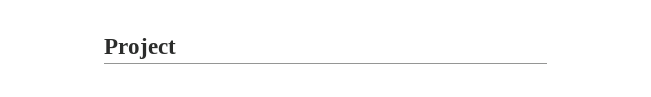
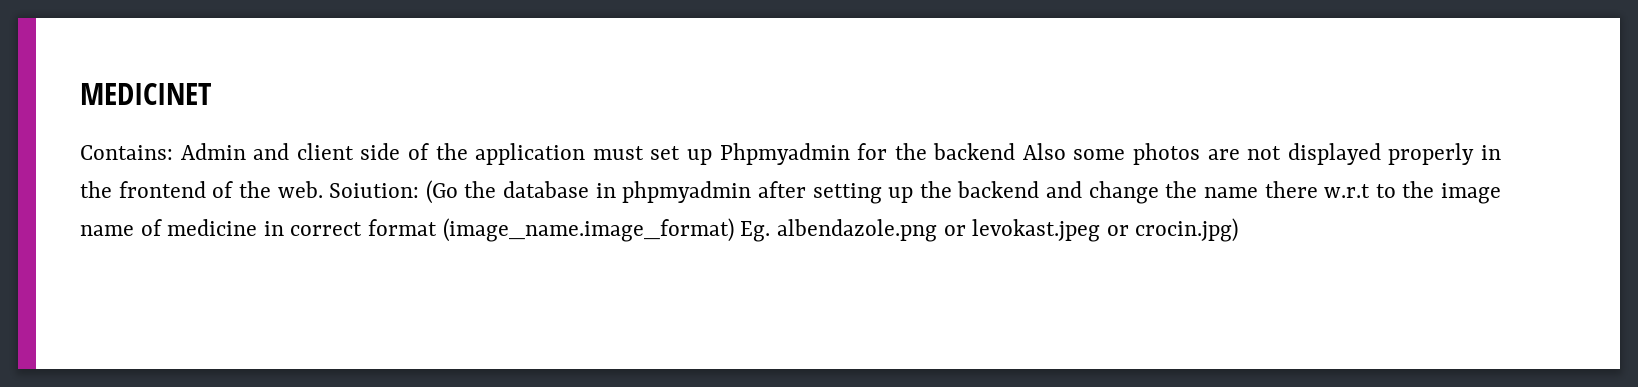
[104,38,176,59] Project -> [80,83,211,105] [80,143,1501,165] [80,180,1501,204] [80,218,1239,242] MEDICINET // Contains: Admin and client side of the application must set up Phpmyadmin for the backend Also some photos are not displayed properly in the frontend of the web. Soiution: (Go the database in phpmyadmin after setting up the backend and change the name there w.r.t to the image name of medicine in correct format (image_name.image_format) Eg. albendazole.png or levokast.jpeg or crocin.jpg)

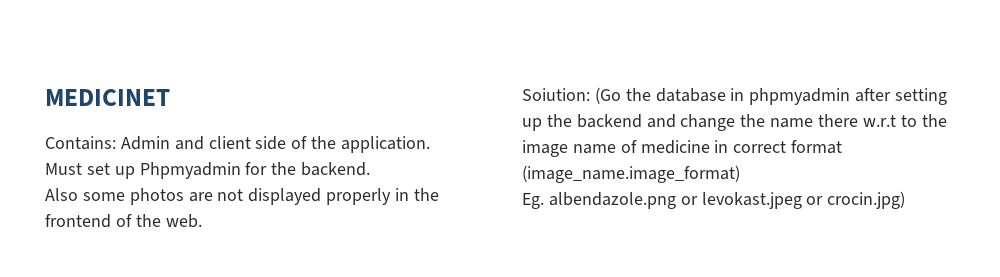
[475,143,644,165] application must -> [341,136,431,153] [45,163,82,175] application. // Must
[933,143,1016,160] backend -> [301,162,371,176] backend. //
(323, 189) none -> (202, 221) //
(734, 230) none -> (740, 174) //

